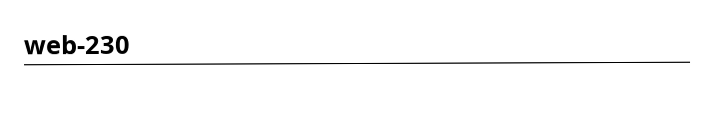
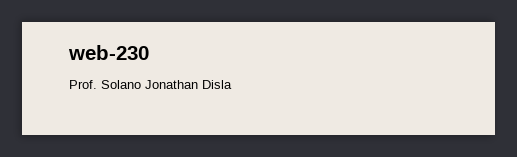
(130, 44) none -> [69,80,232,89] // Prof. Solano Jonathan Disla

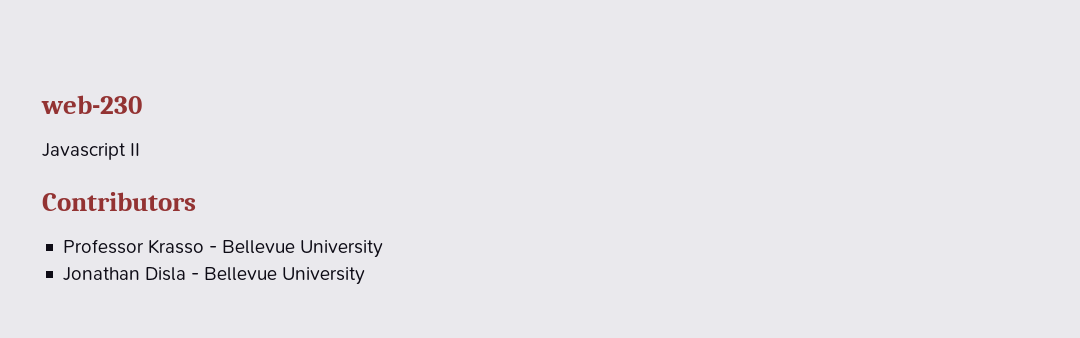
[69,80,232,89] Prof. Solano Jonathan Disla -> [42,143,141,160] [42,192,196,211] [62,239,384,258] [62,267,366,285] Javascript II // Contributors // Professor Krasso - Bellevue University // Jonathan Disla - Bellevue University

